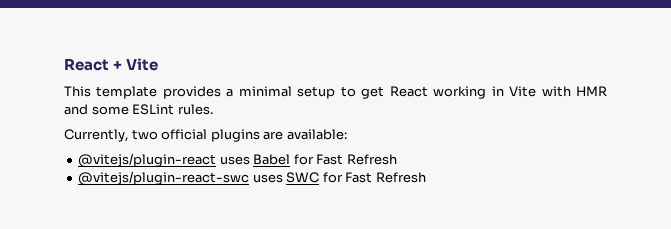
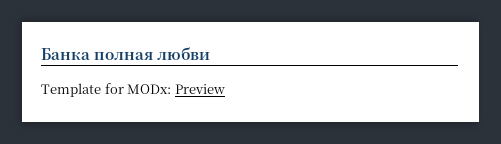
[64,58,159,71] [64,86,607,99] [64,104,213,115] [64,129,347,142] [78,153,397,168] [78,171,426,186] React + Vite // This template provides a minimal setup to get React working in Vite with HMR and some ESLint rules. // Currently, two official plugins are available: // @vitejs/plugin-react uses Babel for Fast Refresh // @vitejs/plugin-react-swc uses SWC for Fast Refresh -> [41,47,211,60] [41,83,225,97] Банка полная любви // Template for MODx: Preview

